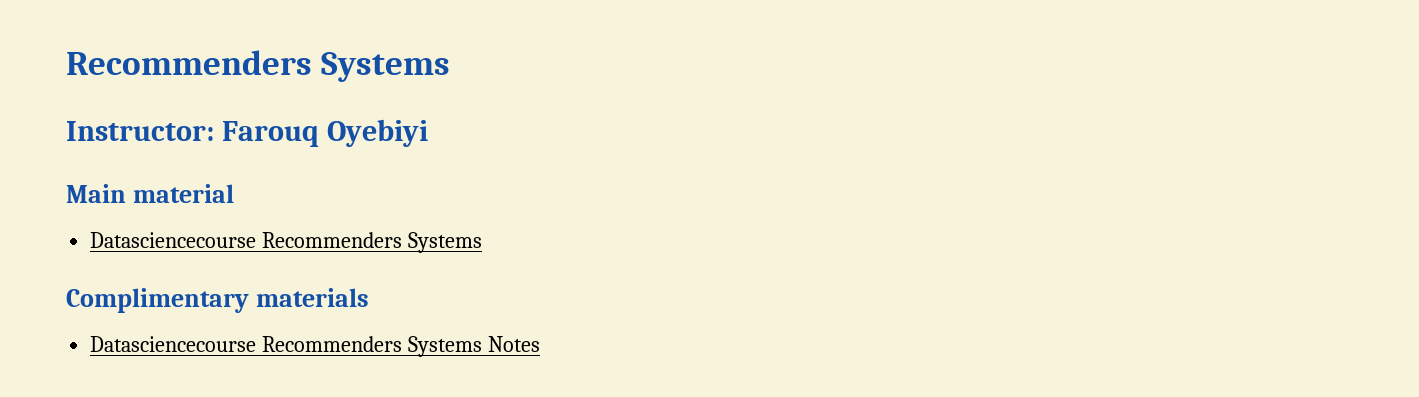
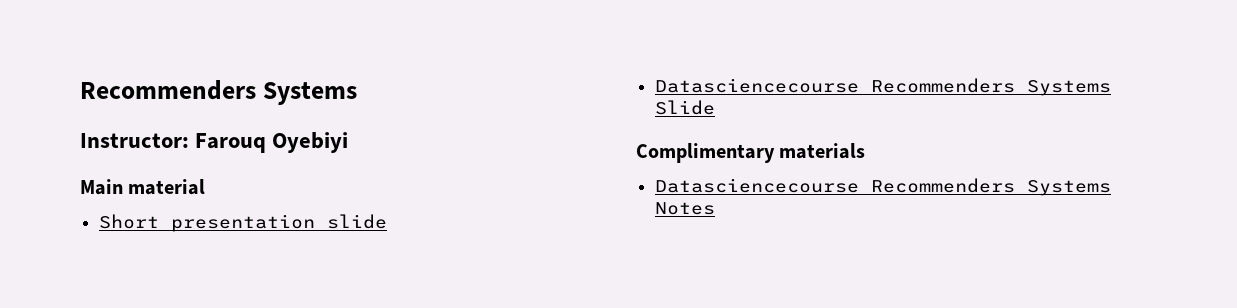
[90,232,483,253] // Datasciencecourse Recommenders Systems -> [98,214,387,232] [654,78,1111,96] [654,100,715,115] // Short presentation slide // Datasciencecourse Recommenders Systems Slide

